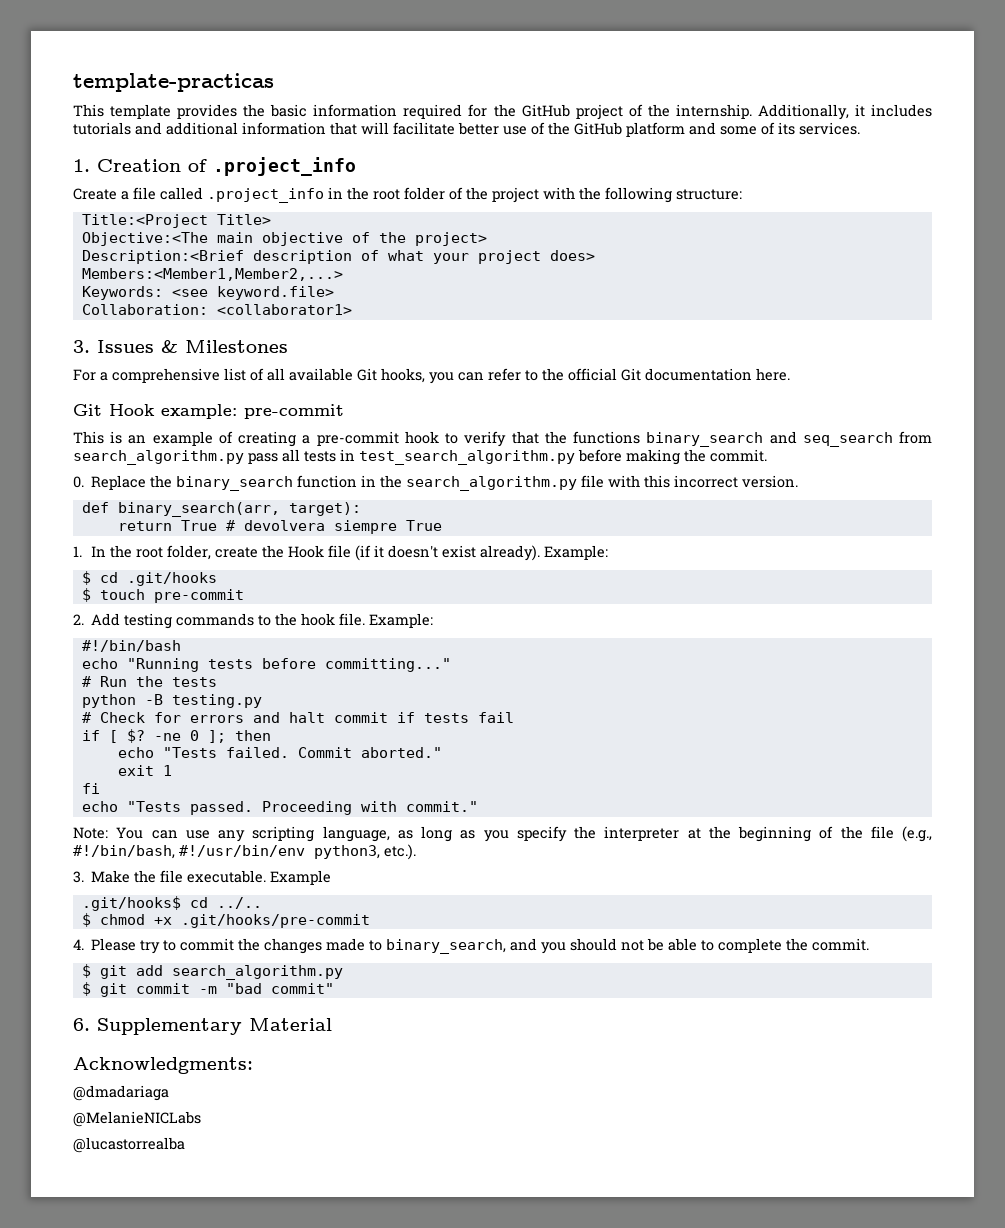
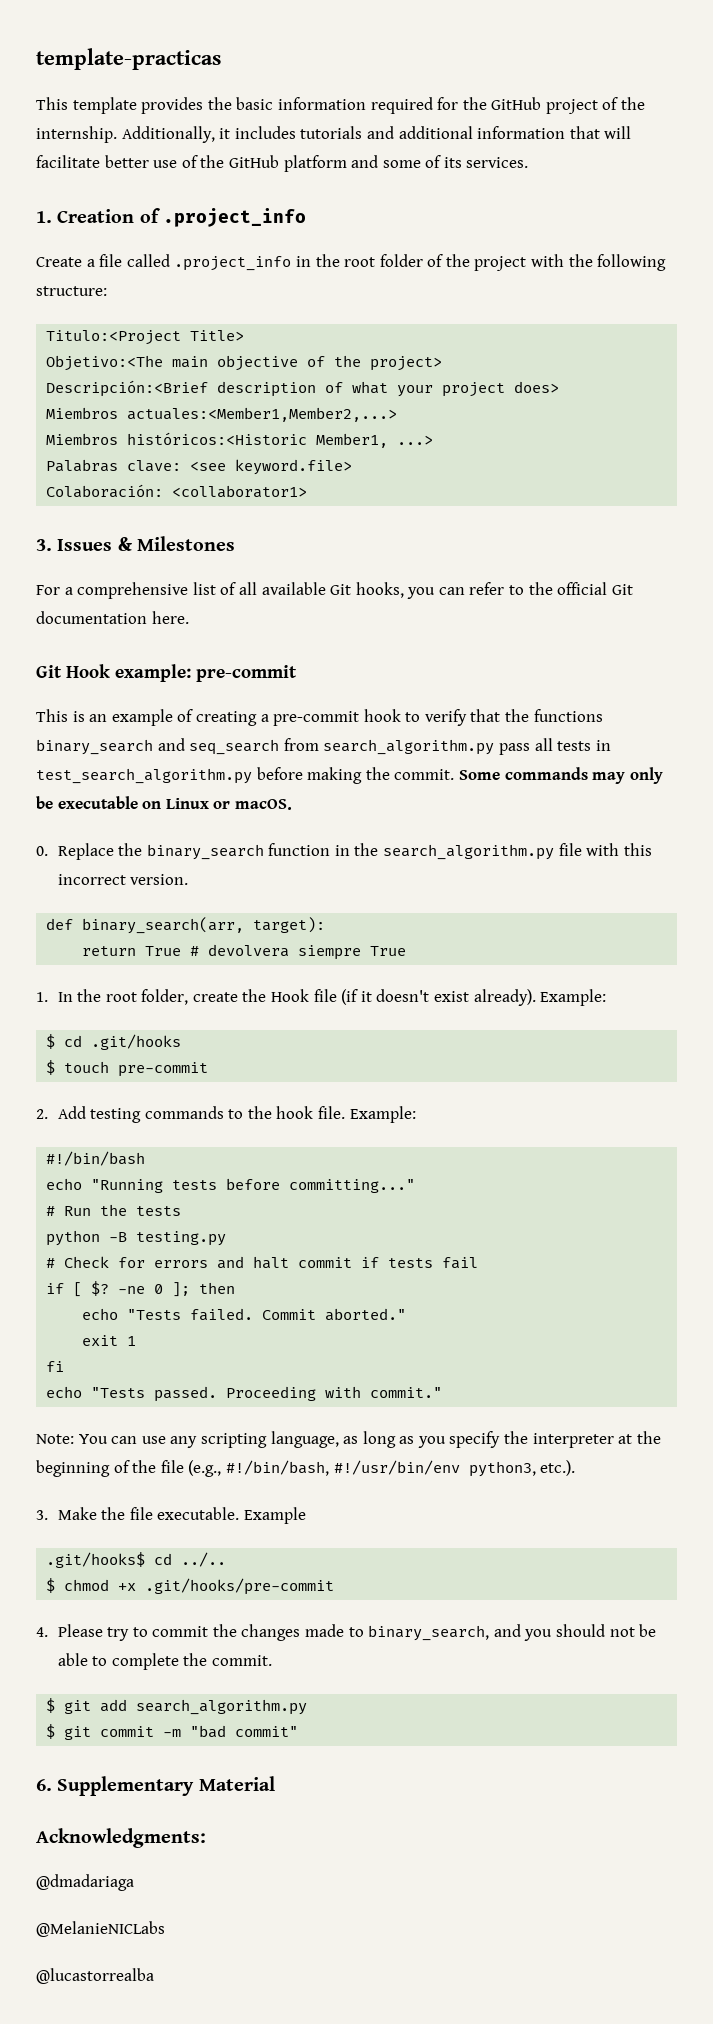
[81,214,208,228] Title:<Project -> [46,330,182,345] Titulo:<Project
[81,232,208,246] Objective:<The -> [46,355,164,371] Objetivo:<The
[81,250,244,264] Description:<Brief -> [46,380,209,397] Descripción:<Brief
[81,268,343,281] [81,286,163,300] Members:<Member1,Member2,...> // Keywords: -> [46,407,398,422] [46,432,434,448] [46,459,182,472] Miembros actuales:<Member1,Member2,...> // Miembros históricos:<Historic Member1, ...> // Palabras clave:
[81,304,208,315] Collaboration: -> [46,484,164,498] Colaboración:
(767, 455) none -> [458,767,663,784] [36,796,292,810] Some commands may only be executable on Linux or macOS.

